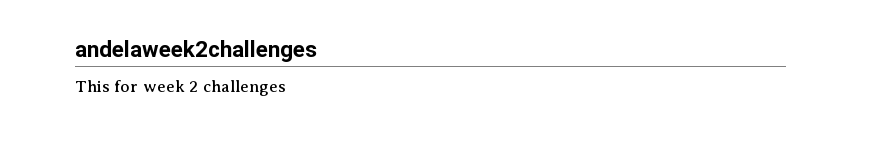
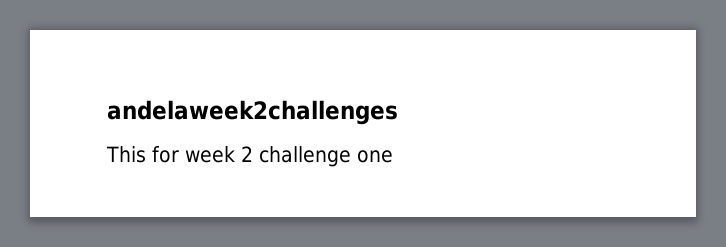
[202,80,286,96] challenges -> [259,146,393,167] challenge one

